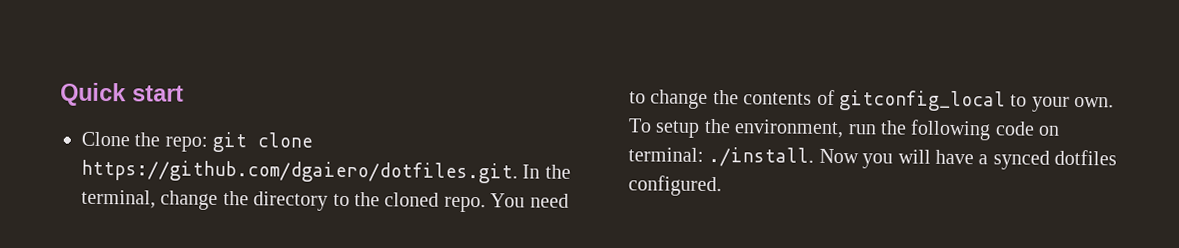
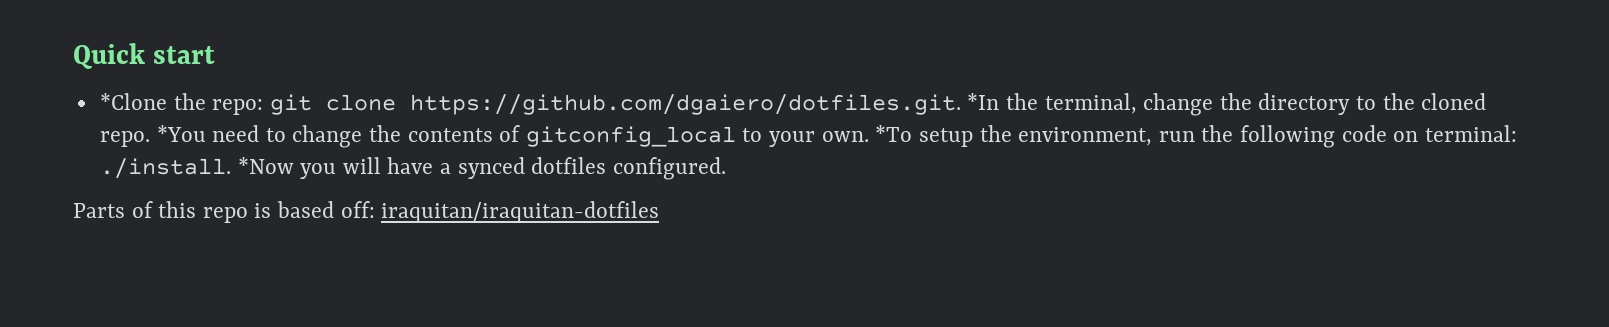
[81,131,130,147] Clone -> [99,93,167,110] *Clone
[522,164,541,179] In -> [967,93,1000,110] *In
[490,193,526,208] You -> [156,125,206,142] *You
[628,118,652,133] To -> [875,125,913,142] *To
[818,148,859,164] Now -> [237,157,294,174] *Now
(722, 186) none -> [73,201,660,223] // Parts of this repo is based off: iraquitan/iraquitan-dotfiles

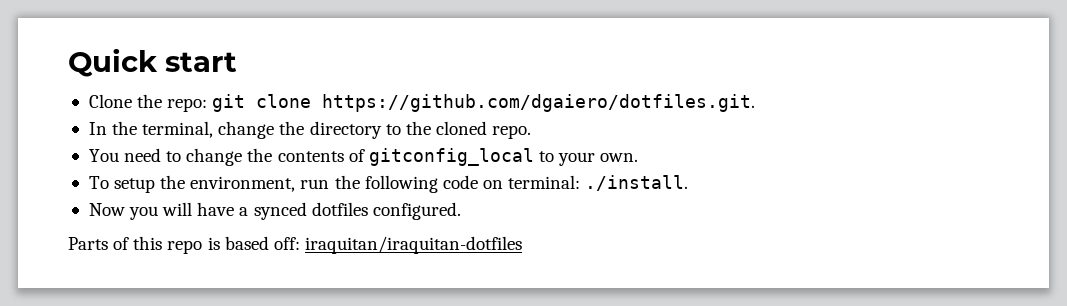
[99,93,167,110] *Clone -> [88,94,132,108] Clone
[967,93,1000,110] *In -> [88,122,107,135] // In
[156,125,206,142] *You -> [88,149,119,162] // You
[875,125,913,142] *To -> [88,176,109,189] // To
[237,157,294,174] *Now -> [88,203,125,216] // Now

